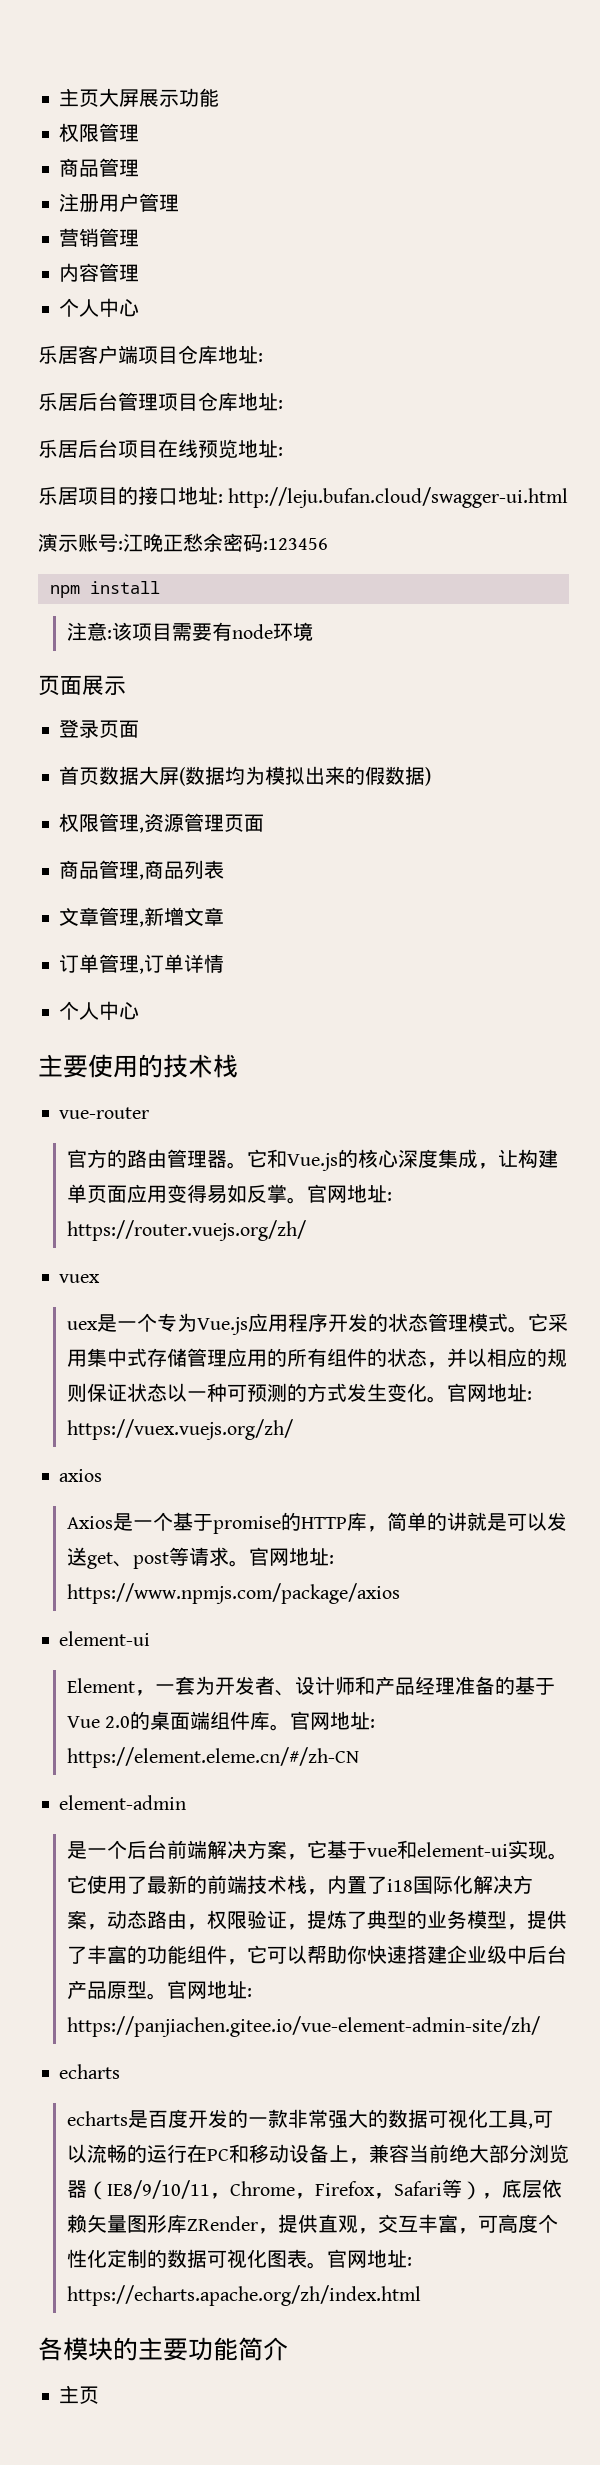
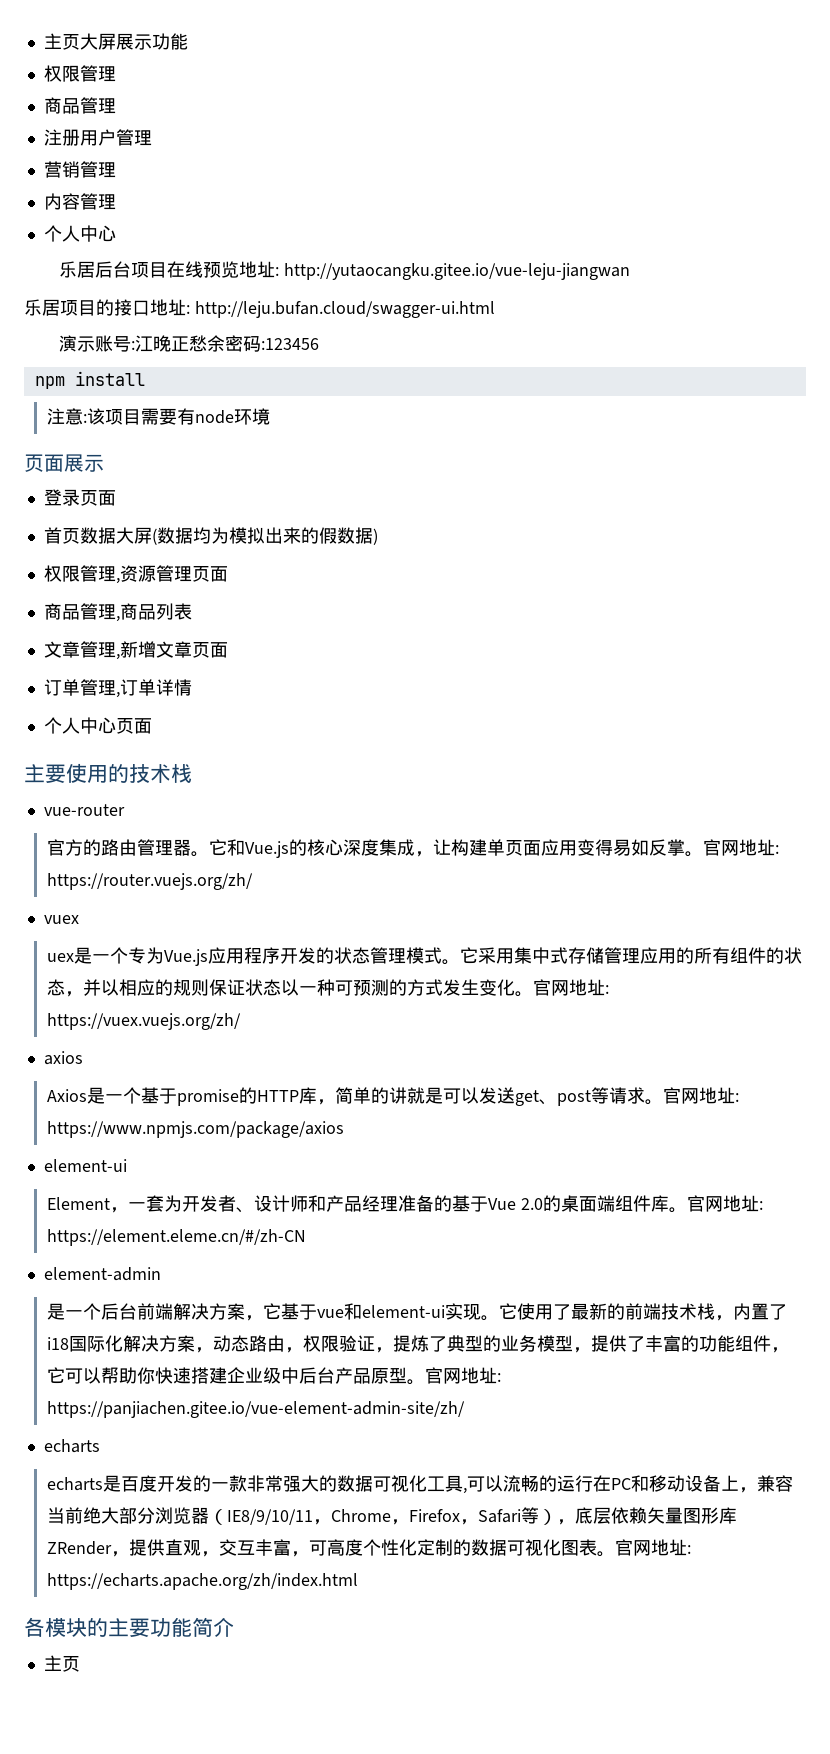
[38,345,263,364] [38,392,283,411] // 乐居客户端项目仓库地址: // 乐居后台管理项目仓库地址: -> (116, 233) none
(283, 451) none -> [283,263,630,280] http://yutaocangku.gitee.io/vue-leju-jiangwan
(225, 916) none -> [191,642,228,658] 页面
(140, 1011) none -> [115,718,152,734] 页面

